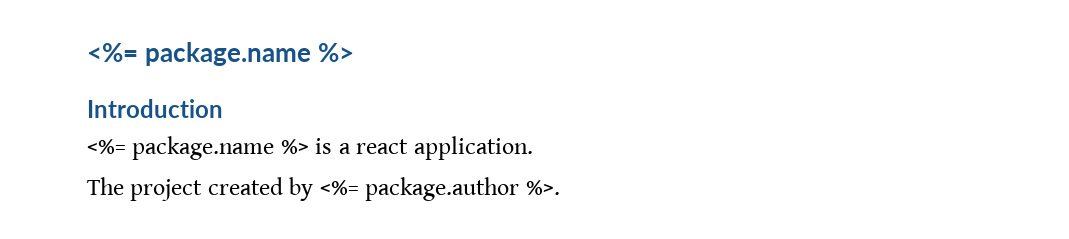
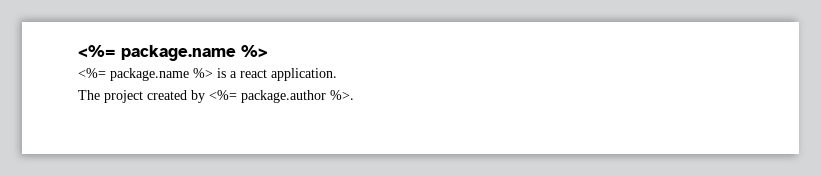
[87,42,355,66] [87,99,223,118] <%= package.name %> // Introduction -> [78,45,268,61] <%= package.name %>

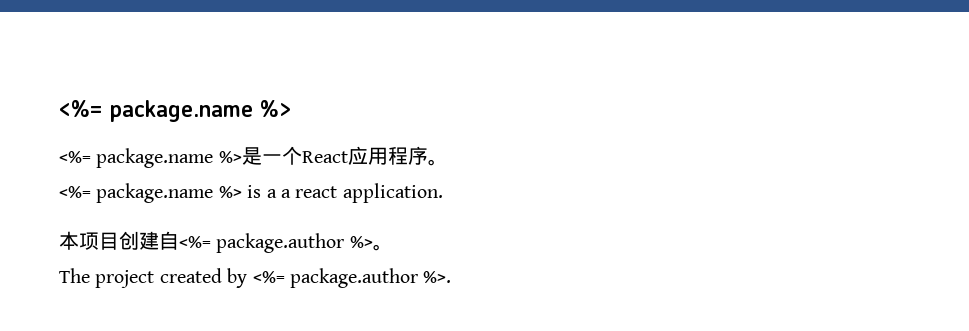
[78,45,268,61] <%= package.name %> -> [59,100,291,122] [59,146,448,168] <%= package.name %> // <%= package.name %>是一个React应用程序。
(237, 74) none -> [281,189,291,198] a
(337, 74) none -> [59,231,393,253] // 本项目创建自<%= package.author %>。

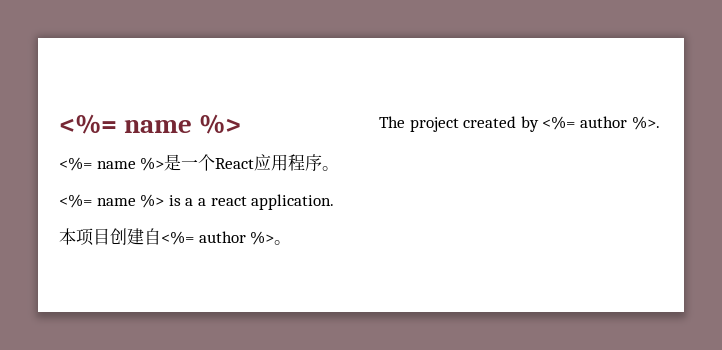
[59,100,253,122] <%= package.name -> [59,114,193,134] <%= name
[96,148,214,168] package.name -> [96,161,136,169] name
[96,183,214,203] package.name -> [96,198,136,206] name
[216,233,345,253] package.author -> [198,231,246,243] author
[290,268,418,288] package.author -> [579,116,627,128] author

